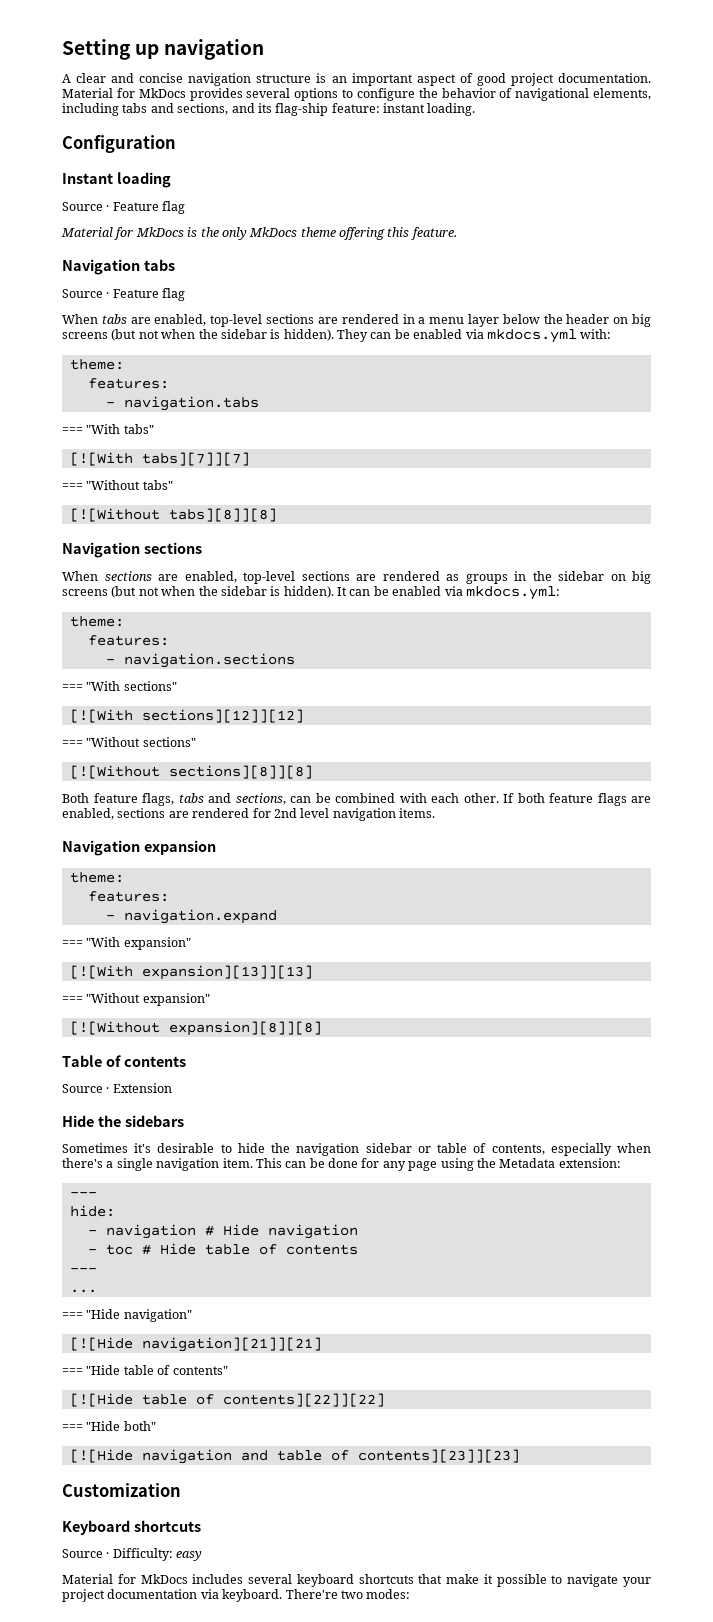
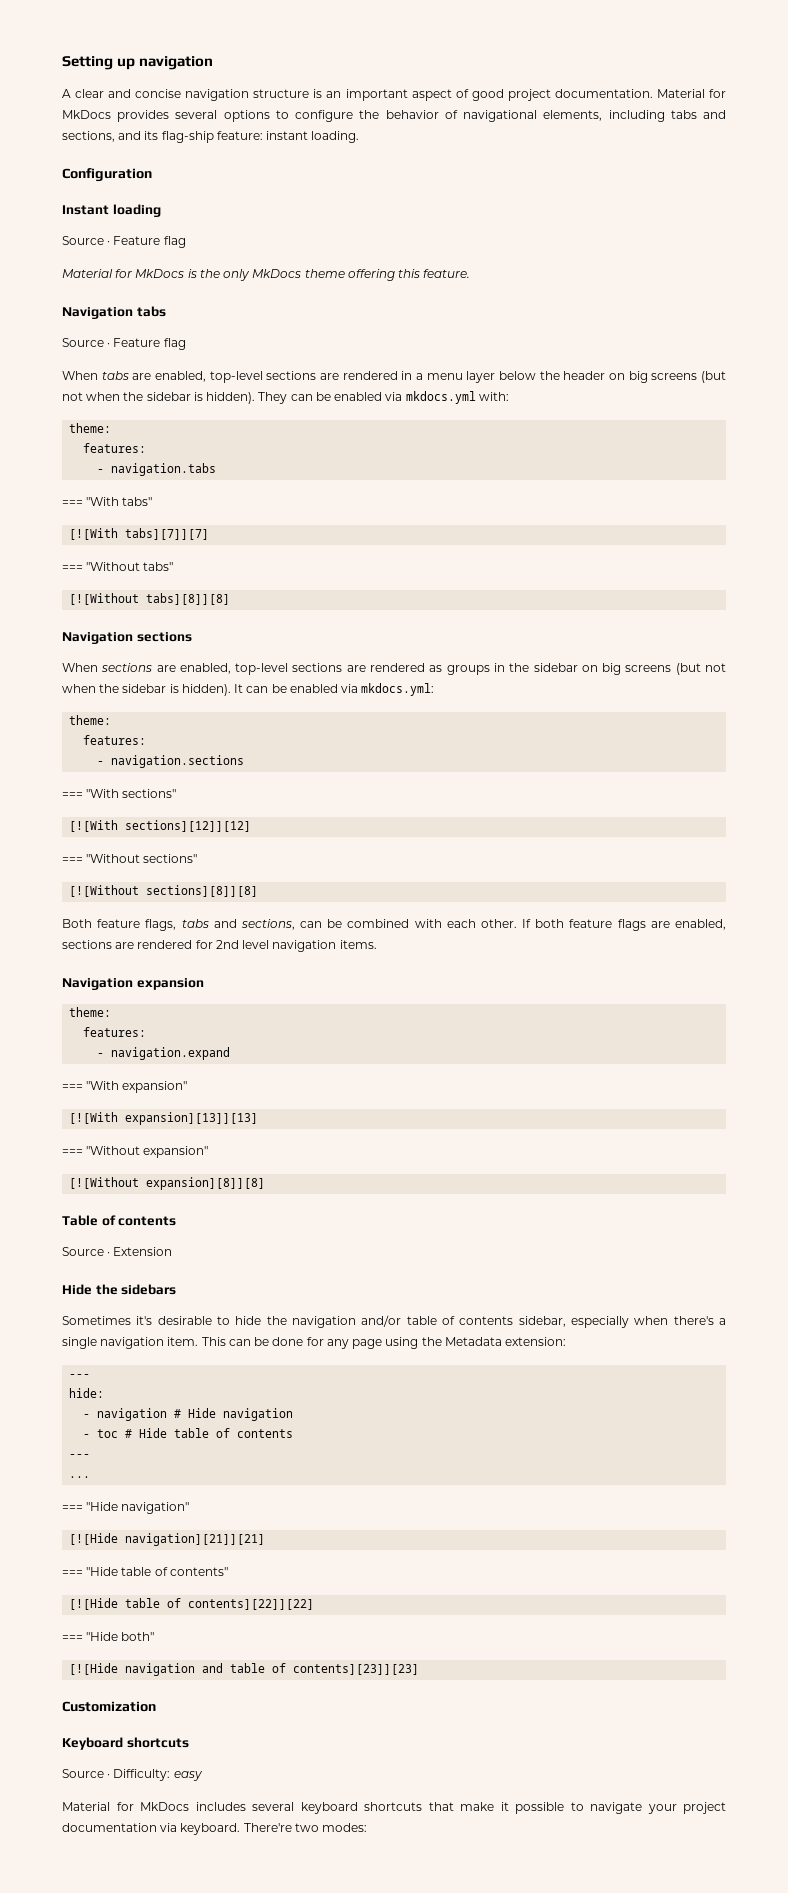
[365,1143,545,1155] sidebar or table of contents, -> [361,1315,566,1327] and/or table of contents sidebar,

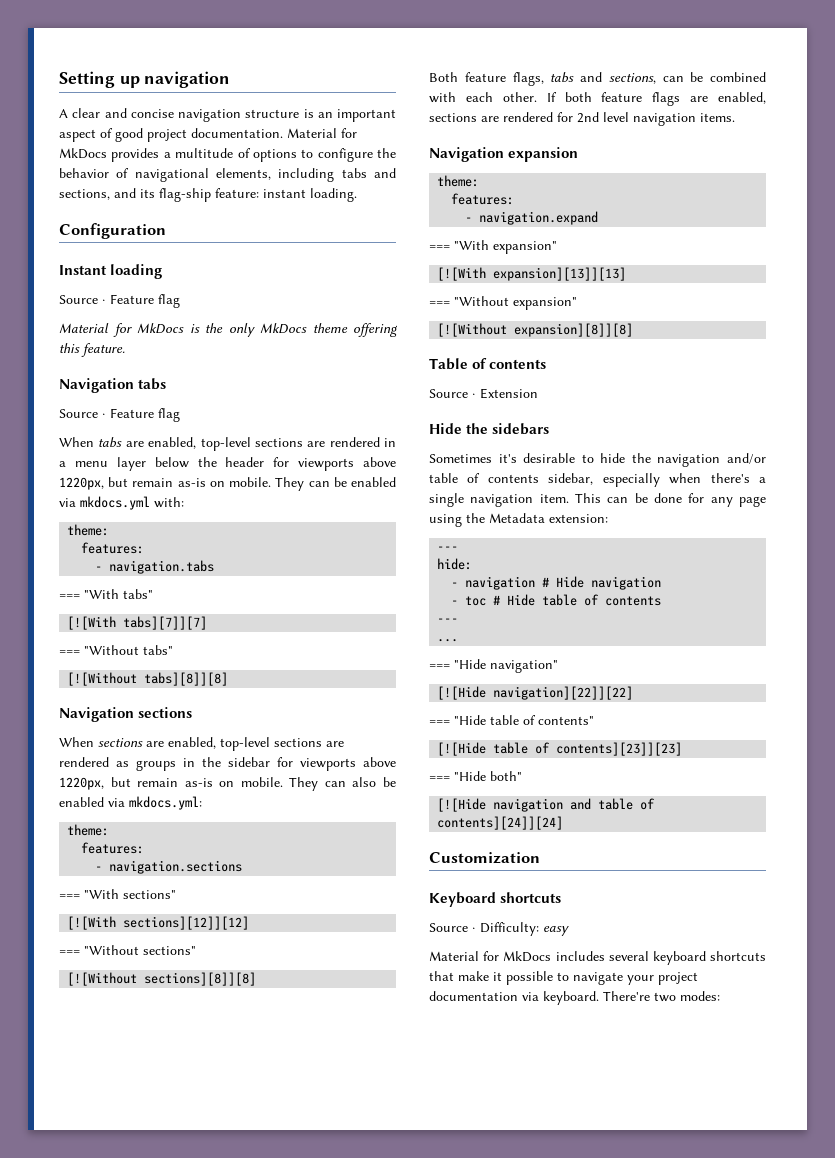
[175,110,218,119] several -> [163,148,251,158] a multitude of
[609,371,726,383] [62,392,256,404] on big screens (but not when the sidebar is hidden). -> [273,457,396,471] [59,477,272,490] for viewports above 1220px, but remain as-is on mobile.
[581,663,726,675] [62,684,269,696] on big screens (but not when the sidebar is hidden). It can -> [277,757,396,771] [59,777,377,791] for viewports above 1220px, but remain as-is on mobile. They can also
[125,1533,266,1546] navigation][21]][21] -> [493,686,634,700] navigation][22]][22]
[188,1599,315,1610] contents][22]][22] -> [556,742,683,756] contents][23]][23]
[293,1664,420,1675] contents][23]][23] -> [437,816,564,830] contents][24]][24]

